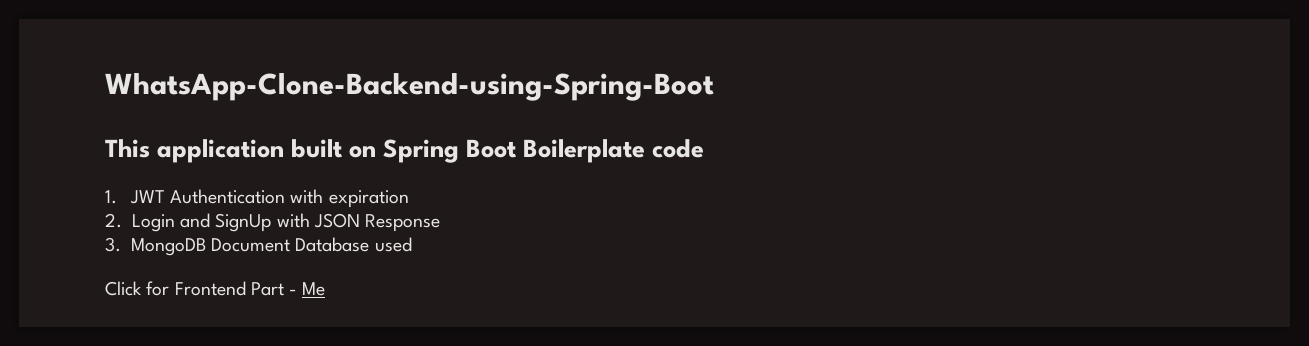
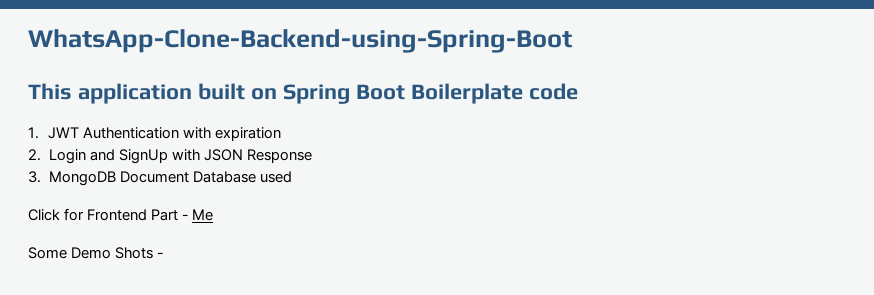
(326, 289) none -> [28,247,164,259] // Some Demo Shots -

